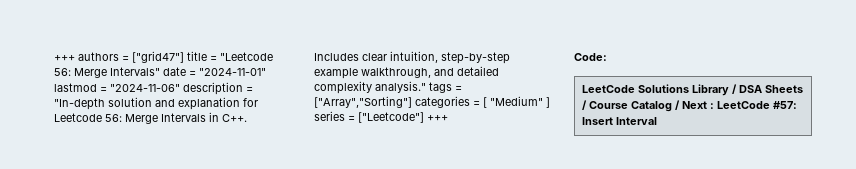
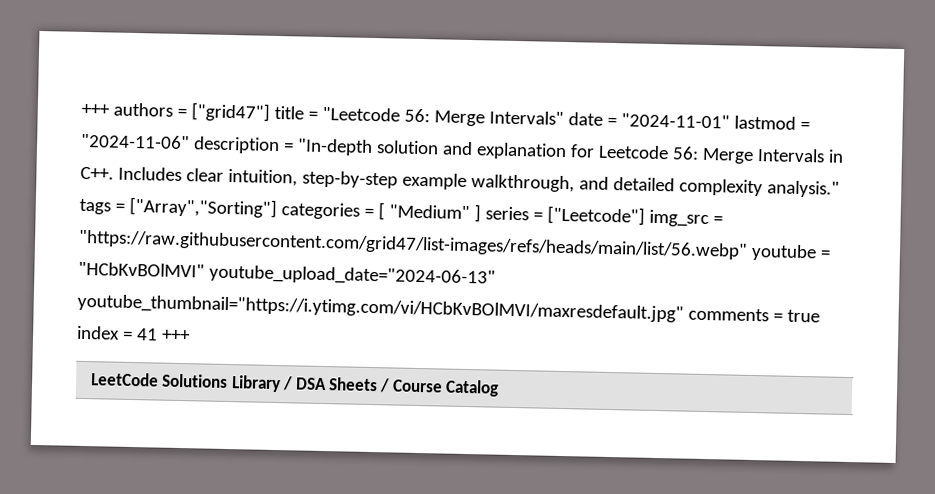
[427,114,448,121] [574,53,607,61] +++ // Code: -> [648,209,723,228] [78,229,831,262] [78,261,496,287] [77,293,820,323] [76,325,191,342] img_src = "https://raw.githubusercontent.com/grid47/list-images/refs/heads/main/list/56.webp" youtube = "HCbKvBOlMVI" youtube_upload_date="2024-06-13" youtube_thumbnail="https://i.ytimg.com/vi/HCbKvBOlMVI/maxresdefault.jpg" comments = true index = 41 +++
[675,100,798,110] [582,117,658,125] / Next : LeetCode #57: Insert Interval -> (500, 388) none

